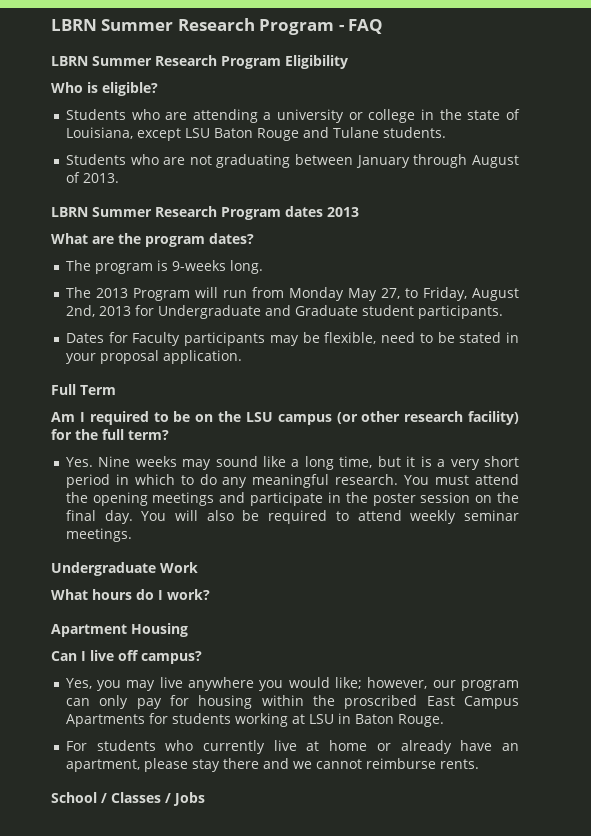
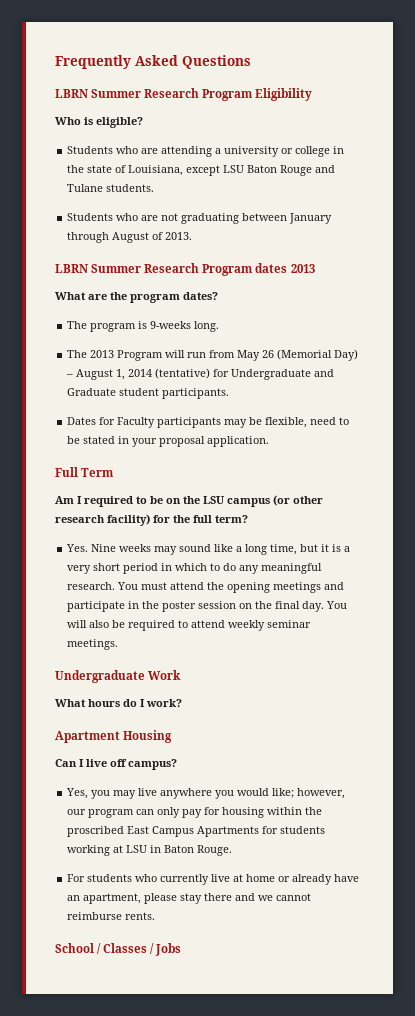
[51,18,384,35] LBRN Summer Research Program - FAQ -> [55,55,251,69] Frequently Asked Questions
[288,287,519,301] [65,305,131,317] Monday May 27, to Friday, August 2nd, 2013 -> [237,349,359,361] [66,368,211,380] May 26 (Memorial Day) – August 1, 2014 (tentative)

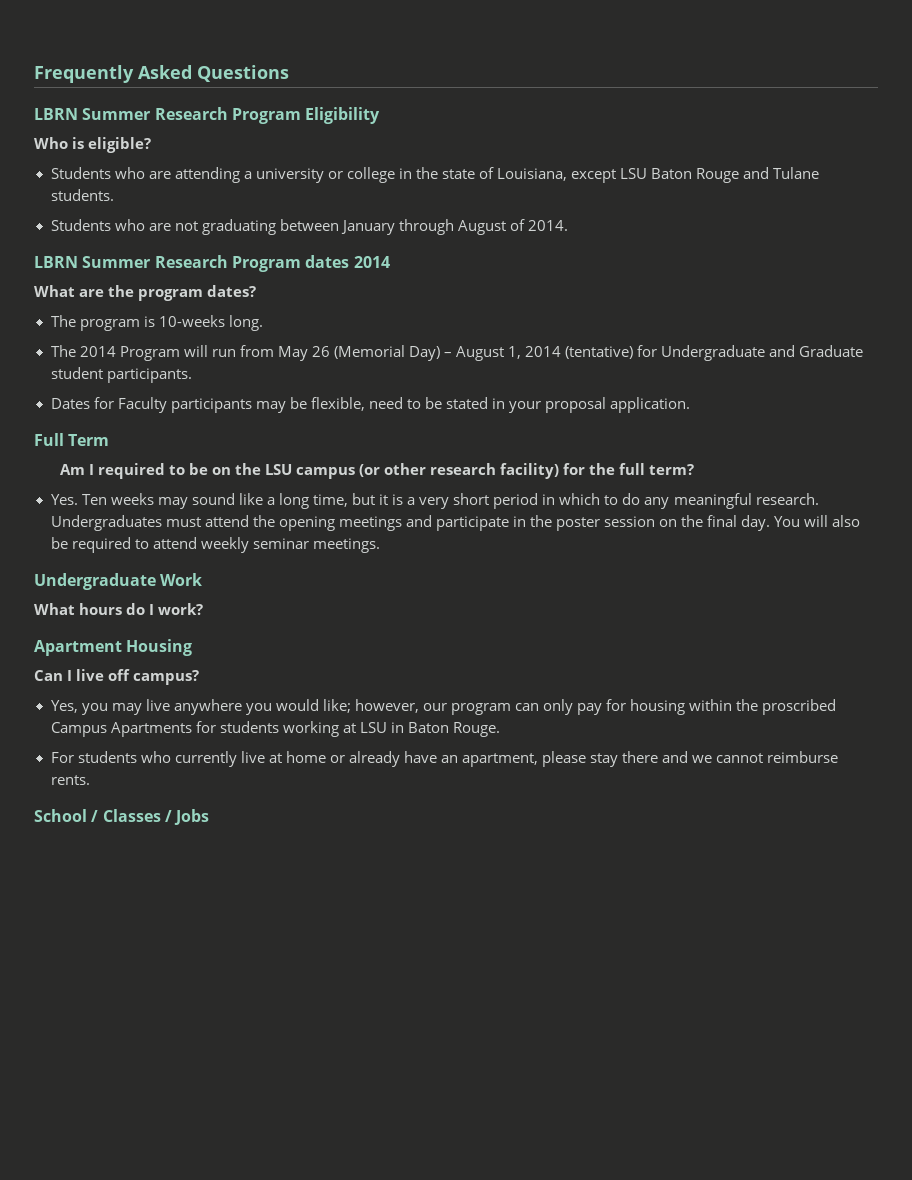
[165,232,193,240] 2013. -> [528,220,568,231] 2014.
[290,264,315,273] 2013 -> [353,256,390,268] 2014
[150,321,192,329] 9-weeks -> [158,315,225,327] 10-weeks
[90,350,115,358] 2013 -> [79,346,116,357] 2014
[91,544,117,552] Nine -> [81,494,107,505] Ten
[117,582,139,590] You -> [50,515,162,531] Undergraduates
[127,826,150,834] East -> (837, 707) none

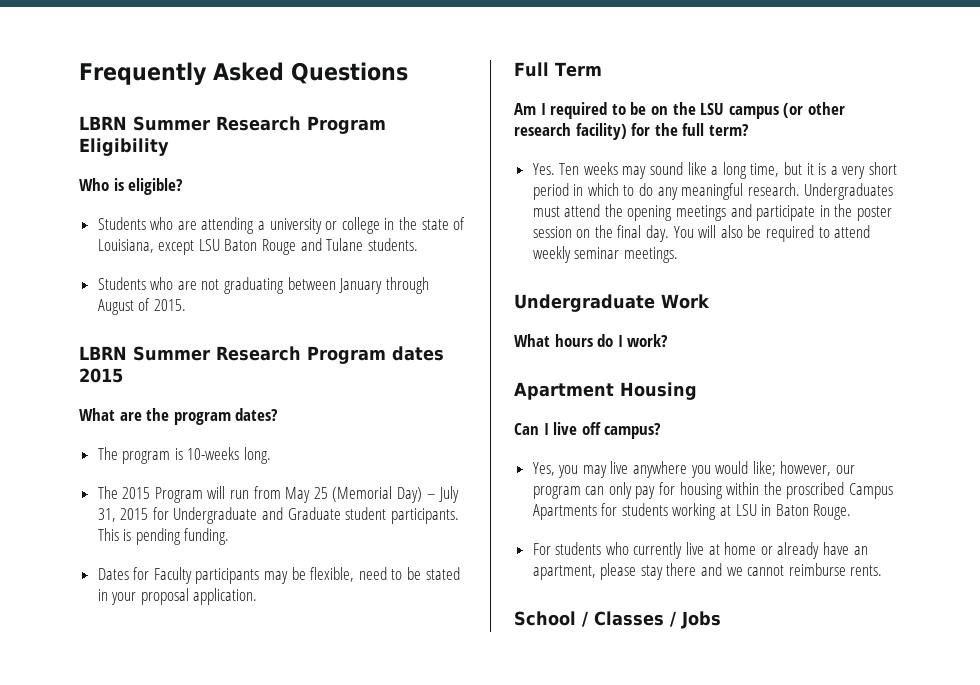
[528,220,568,231] 2014. -> [153,299,186,311] 2015.
[353,256,390,268] 2014 -> [79,368,123,383] 2015
[79,346,116,357] 2014 -> [122,487,151,499] 2015
[311,346,330,357] 26 -> [313,487,328,499] 25
[456,346,634,361] August 1, 2014 (tentative) -> [439,486,460,503] [97,508,149,522] July 31, 2015
(192, 375) none -> [97,528,230,545] This is pending funding.

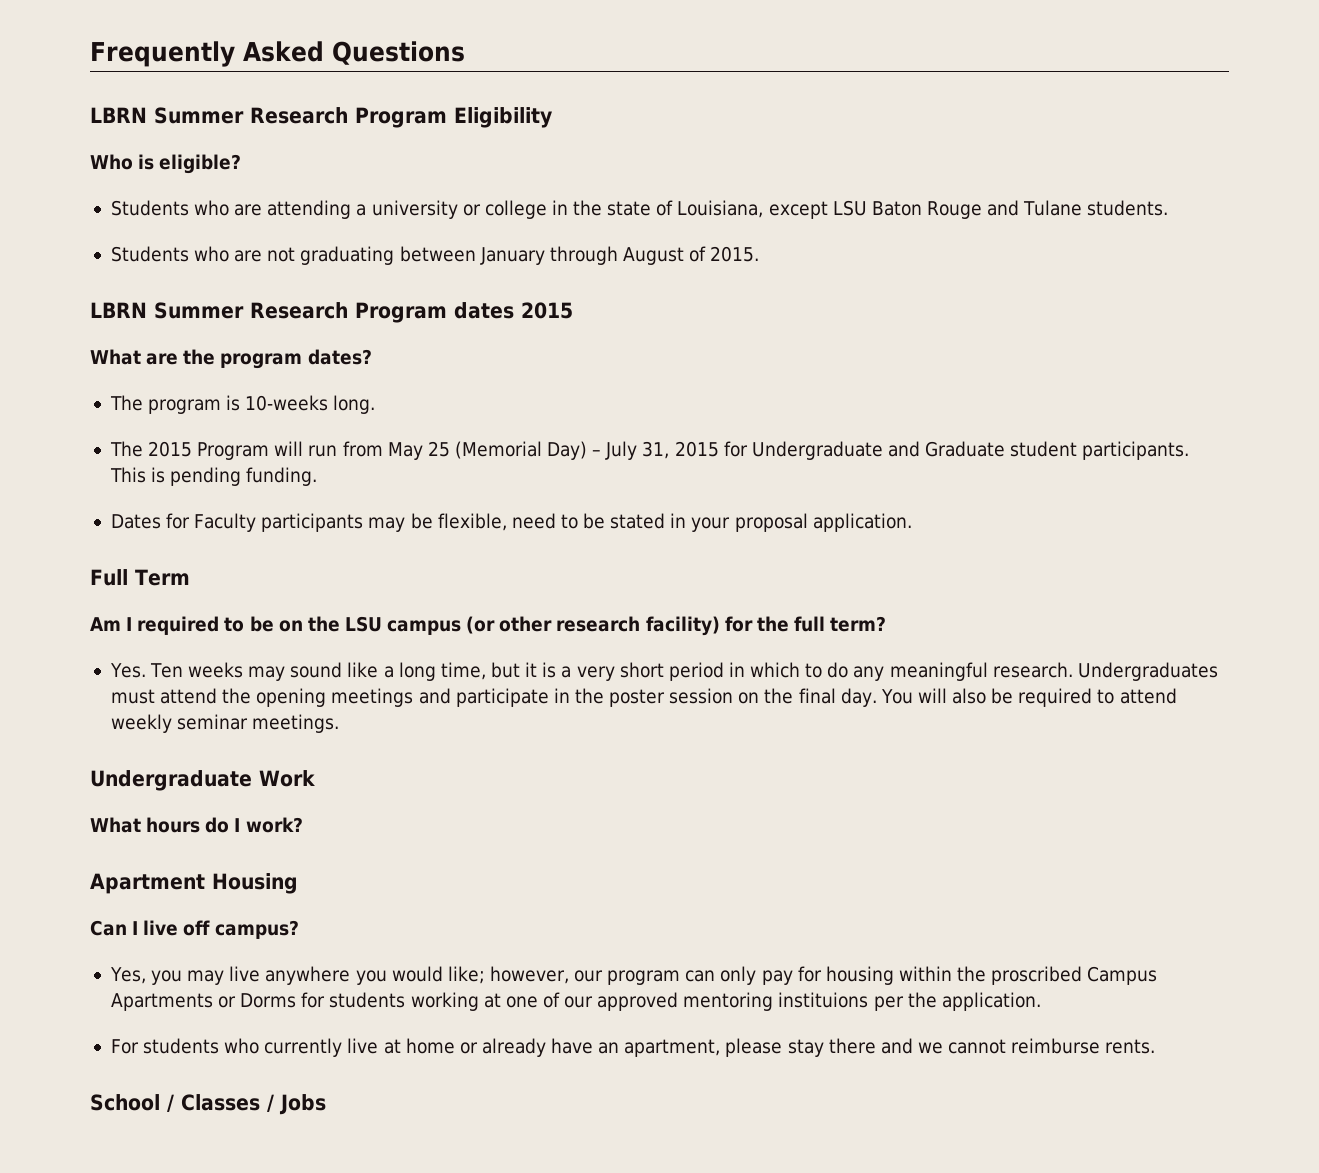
(597, 512) none -> [218,993,297,1008] or Dorms
[735,504,852,520] LSU in Baton Rouge. -> [505,992,1041,1011] one of our approved mentoring instituions per the application.

